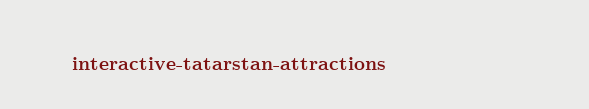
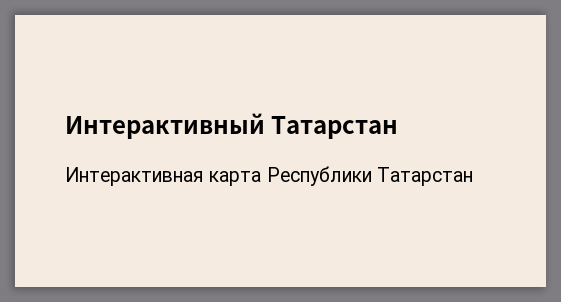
[72,57,386,70] interactive-tatarstan-attractions -> [65,113,399,139] [65,166,473,186] Интерактивный Татарстан // Интерактивная карта Республики Татарстан

